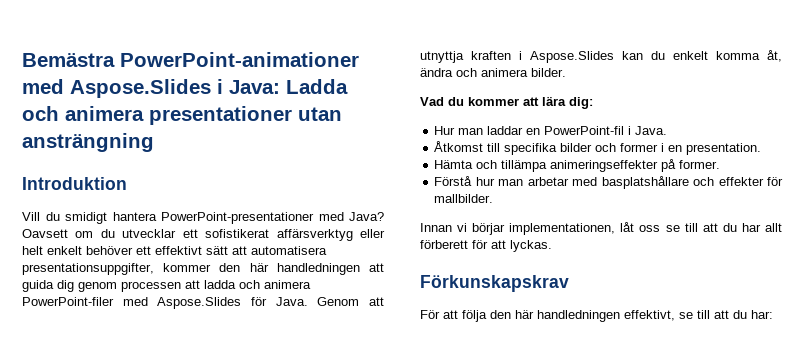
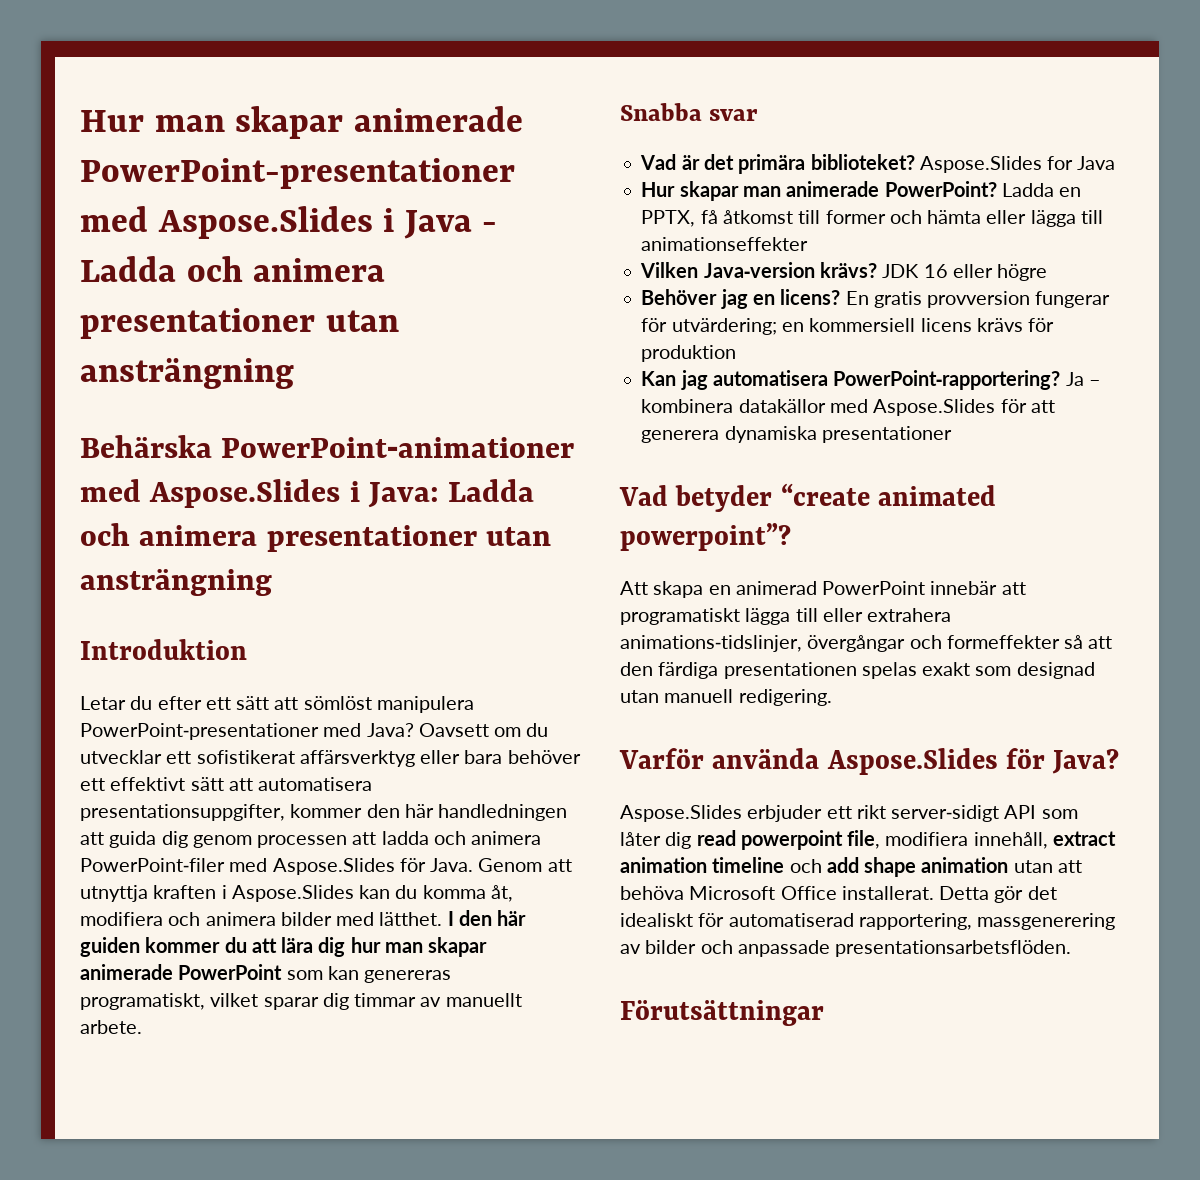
[22,53,115,67] Bemästra -> [80,106,523,139] [80,158,515,189] [80,206,498,239] [80,256,386,282] [80,308,399,339] [80,358,294,389] [80,435,212,458] Hur man skapar animerade PowerPoint-presentationer med Aspose.Slides i Java - Ladda och animera presentationer utan ansträngning // Behärska
[22,212,157,224] Vill du smidigt hantera -> [80,696,474,713] Letar du efter ett sätt att sömlöst manipulera
[22,246,82,255] helt enkelt -> [464,750,503,764] bara
[673,51,708,60] enkelt -> (418, 892) none
[420,68,566,77] [420,96,593,109] [434,126,668,135] [434,141,762,155] [434,159,721,172] [434,176,783,189] [434,194,494,203] [420,222,782,235] [420,240,552,252] [420,275,569,292] [420,310,773,322] ändra och animera bilder. // Vad du kommer att lära dig: // Hur man laddar en PowerPoint-fil i Java. // Åtkomst till specifika bilder och former i en presentation. // Hämta och tillämpa animeringseffekter på former. // Förstå hur man arbetar med basplatshållare och effekter för mallbilder. // Innan vi börjar implementationen, låt oss se till att du har allt förberett för att lyckas. // Förkunskapskrav // För att följa den här handledningen effektivt, se till att du har: -> [80,910,527,926] [80,937,488,957] [80,964,452,983] [80,993,522,1010] [80,1020,142,1034] [620,103,759,121] [640,154,1116,174] [641,181,1082,201] [641,210,1103,227] [641,237,809,251] [640,262,1048,281] [641,289,1111,309] [641,318,1055,335] [641,345,737,362] [641,370,1101,390] [641,399,1055,416] [641,426,952,443] [619,483,997,512] [620,523,791,551] [620,581,1026,598] [620,608,952,625] [620,635,1113,652] [620,662,1095,679] [620,689,832,706] [619,748,1120,775] [620,805,1078,822] [620,830,1116,850] [620,857,1082,877] [620,886,1057,903] [620,913,1116,930] [620,940,1072,957] [620,1000,824,1026] modifiera och animera bilder med lätthet. I den här guiden kommer du att lära dig hur man skapar animerade PowerPoint som kan genereras programatiskt, vilket sparar dig timmar av manuellt arbete. // Snabba svar // Vad är det primära biblioteket? Aspose.Slides for Java // Hur skapar man animerade PowerPoint? Ladda en PPTX, få åtkomst till former och hämta eller lägga till animationseffekter // Vilken Java‑version krävs? JDK 16 eller högre // Behöver jag en licens? En gratis provversion fungerar för utvärdering; en kommersiell licens krävs för produktion // Kan jag automatisera PowerPoint‑rapportering? Ja – kombinera datakällor med Aspose.Slides för att generera dynamiska presentationer // Vad betyder “create animated powerpoint”? // Att skapa en animerad PowerPoint innebär att programatiskt lägga till eller extrahera animations‑tidslinjer, övergångar och formeffekter så att den färdiga presentationen spelas exakt som designad utan manuell redigering. // Varför använda Aspose.Slides för Java? // Aspose.Slides erbjuder ett rikt server‑sidigt API som låter dig read powerpoint file, modifiera innehåll, extract animation timeline och add shape animation utan att behöva Microsoft Office installerat. Detta gör det idealiskt för automatiserad rapportering, massgenerering av bilder och anpassade presentationsarbetsflöden. // Förutsättningar

